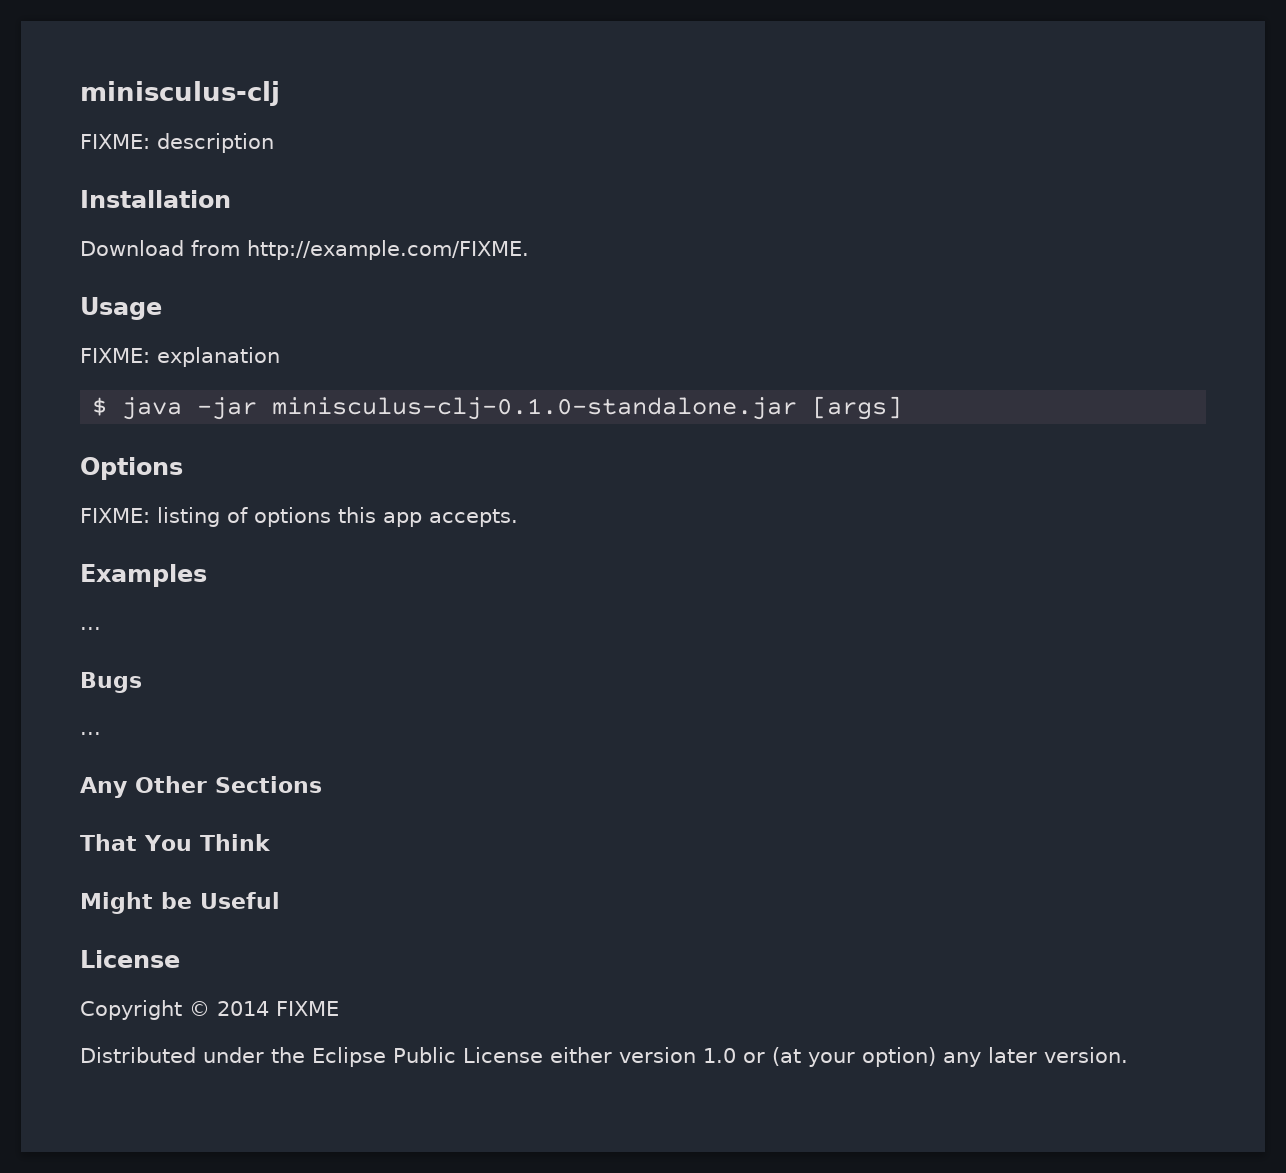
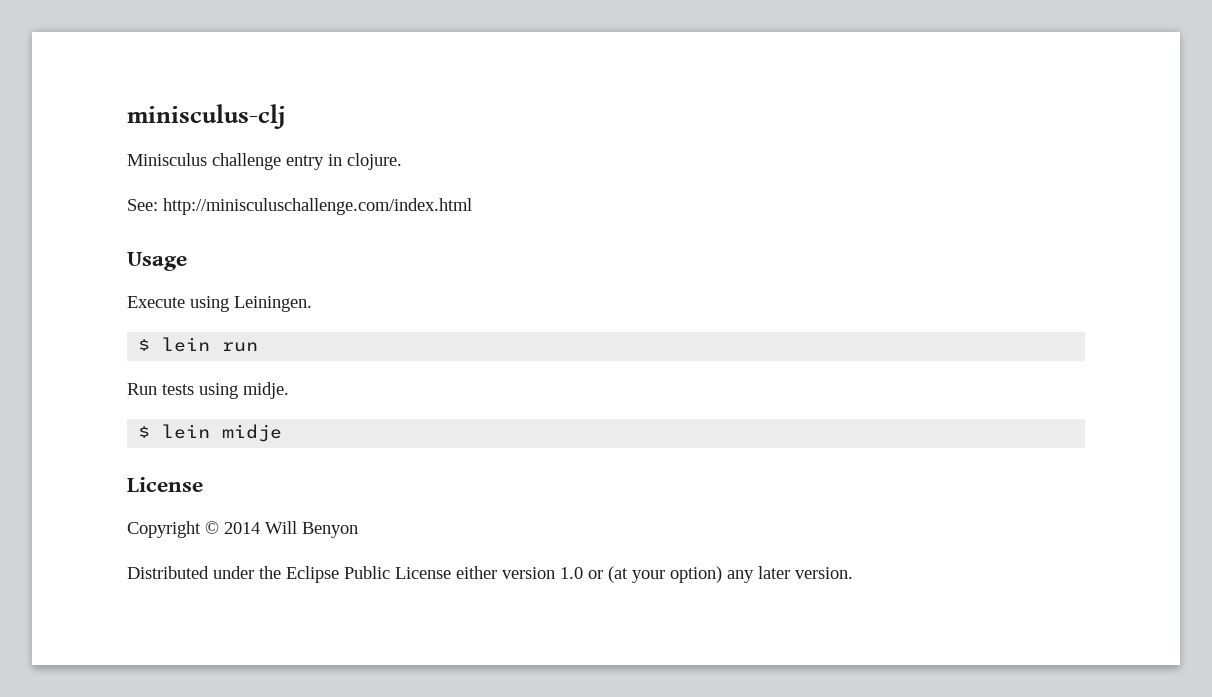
[80,133,274,153] [80,190,231,208] [80,240,529,260] [80,297,162,320] [80,347,280,367] [92,396,903,420] [80,457,183,480] [80,507,518,527] [80,564,207,587] [80,627,101,630] [80,672,142,693] [80,732,101,735] [80,776,322,798] [80,834,271,851] [80,892,280,914] FIXME: description // Installation // Download from http://example.com/FIXME. // Usage // FIXME: explanation // $ java -jar minisculus-clj-0.1.0-standalone.jar [args] // Options // FIXME: listing of options this app accepts. // Examples // ... // Bugs // ... // Any Other Sections // That You Think // Might be Useful -> [127,153,402,170] [127,198,472,215] [127,252,187,271] [127,296,312,312] [138,337,259,352] [127,382,289,399] [138,424,283,442] Minisculus challenge entry in clojure. // See: http://minisculuschallenge.com/index.html // Usage // Execute using Leiningen. // $ lein run // Run tests using midje. // $ lein midje
[276,1001,339,1016] FIXME -> [265,521,358,538] Will Benyon

